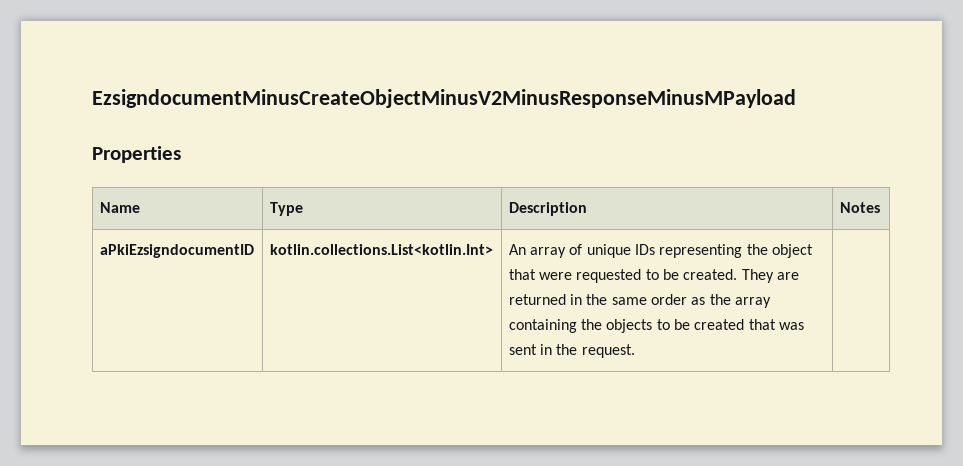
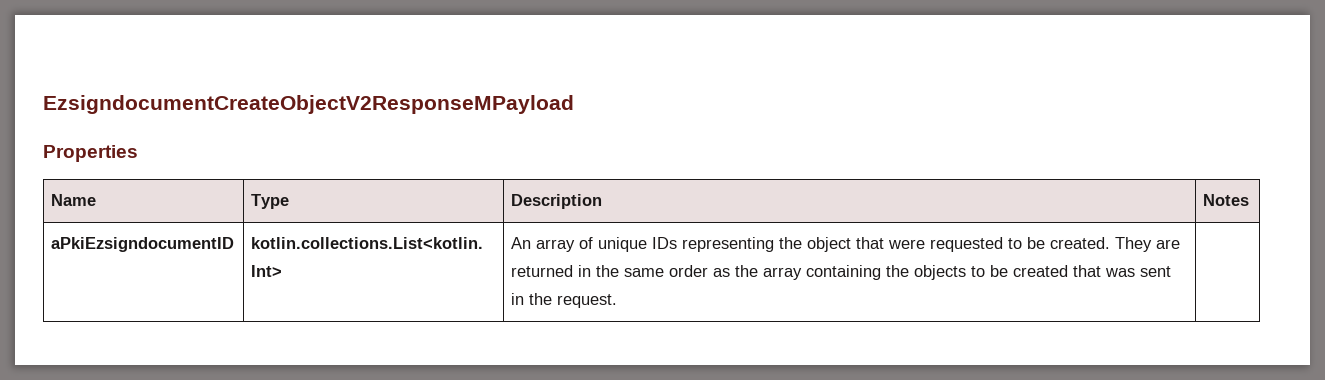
[92,89,796,108] EzsigndocumentMinusCreateObjectMinusV2MinusResponseMinusMPayload -> [43,95,574,114] EzsigndocumentCreateObjectV2ResponseMPayload

